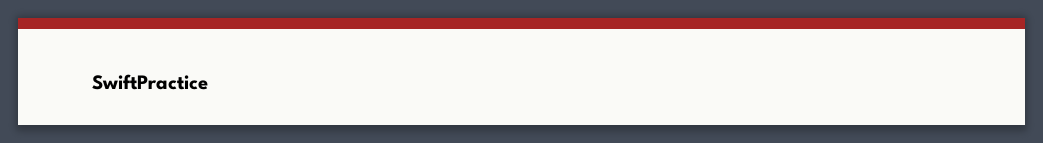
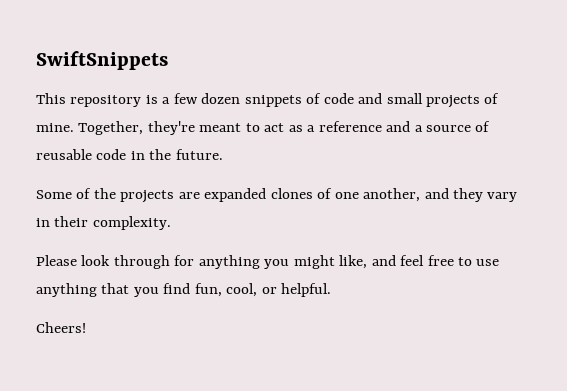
[92,74,208,90] SwiftPractice -> [36,51,168,70] [36,93,500,108] [36,121,491,135] [36,149,223,160] [36,188,518,203] [36,216,171,230] [36,255,500,269] [36,283,332,297] [36,322,86,333] SwiftSnippets // This repository is a few dozen snippets of code and small projects of mine. Together, they're meant to act as a reference and a source of reusable code in the future. // Some of the projects are expanded clones of one another, and they vary in their complexity. // Please look through for anything you might like, and feel free to use anything that you find fun, cool, or helpful. // Cheers!

